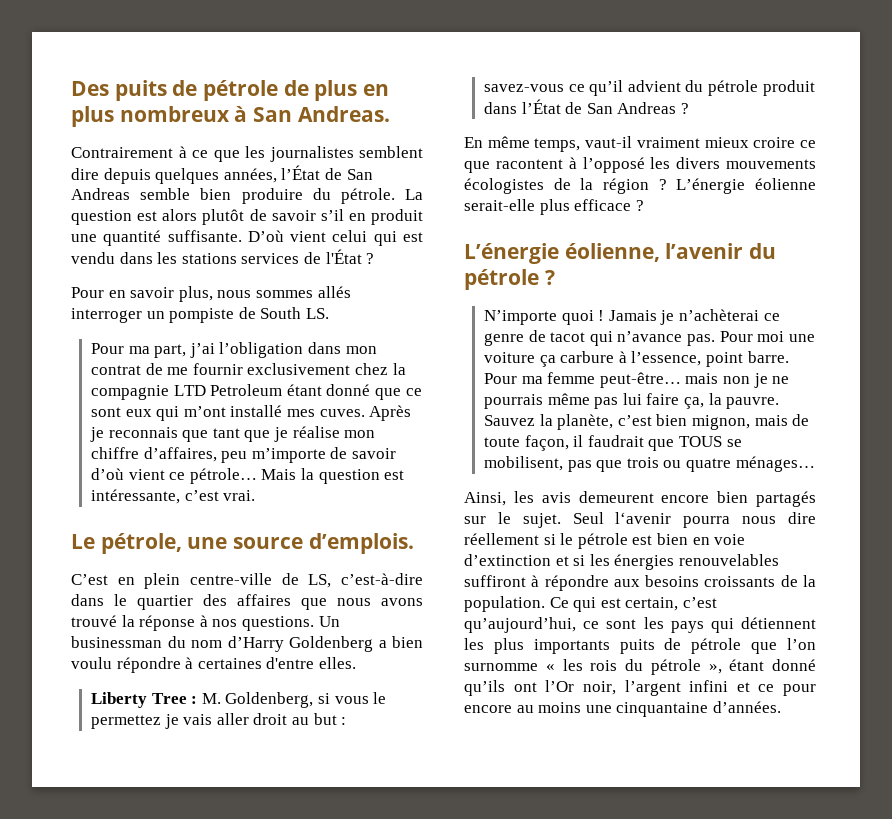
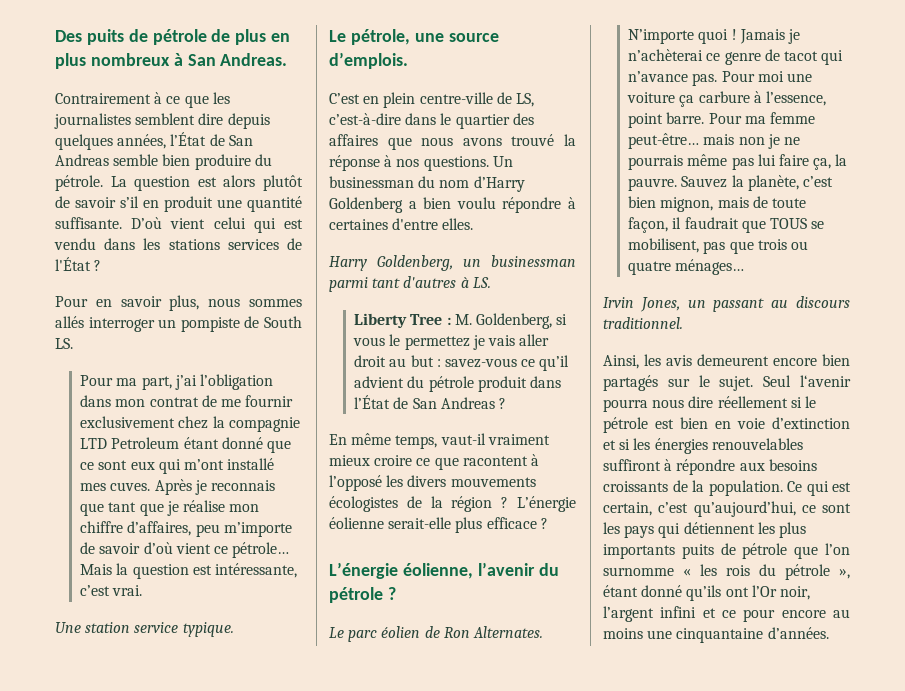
(256, 495) none -> [55,622,234,637] // Une station service typique.
(356, 663) none -> [329,255,576,271] [329,276,491,292] // Harry Goldenberg, un businessman parmi tant d'autres à LS.
(555, 277) none -> [329,626,543,642] // Le parc éolien de Ron Alternates.
(815, 464) none -> [603,296,850,312] [603,317,683,329] // Irvin Jones, un passant au discours traditionnel.

